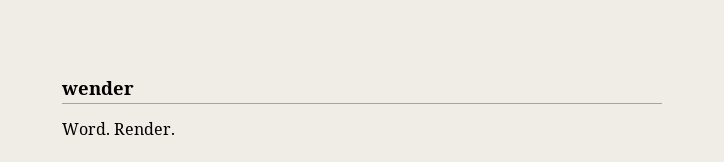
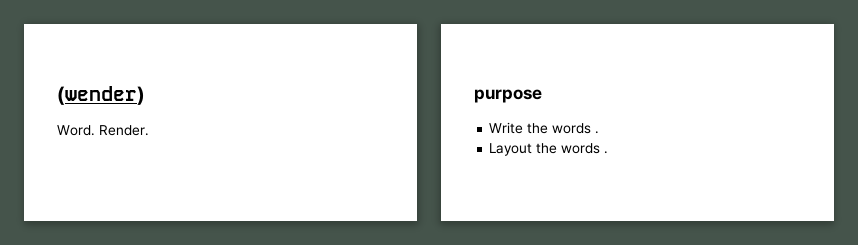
[61,81,134,95] wender -> [57,86,145,105] (wender)
(176, 128) none -> [474,89,542,103] [489,122,600,134] [489,143,609,156] // purpose // Write the words . // Layout the words .

